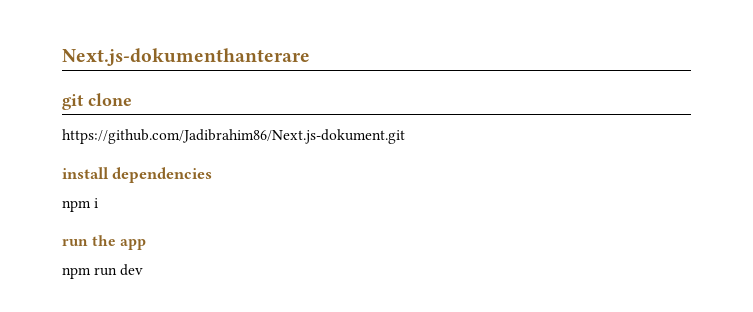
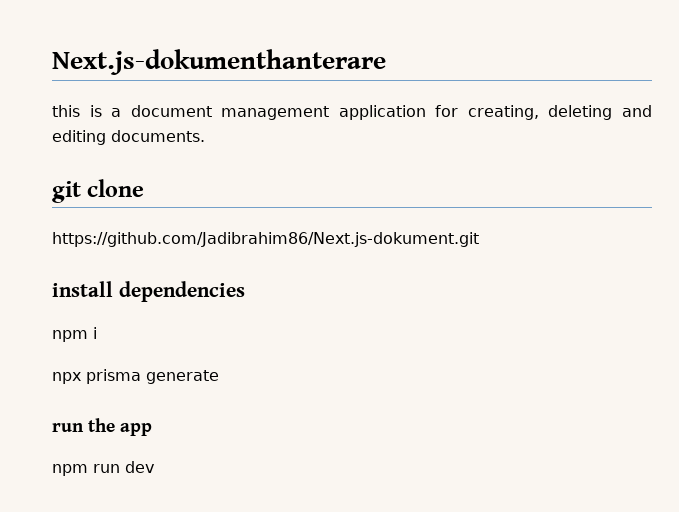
(310, 57) none -> [52,105,652,120] [52,130,205,145] // this is a document management application for creating, deleting and editing documents.
(99, 203) none -> [52,369,219,384] // npx prisma generate

